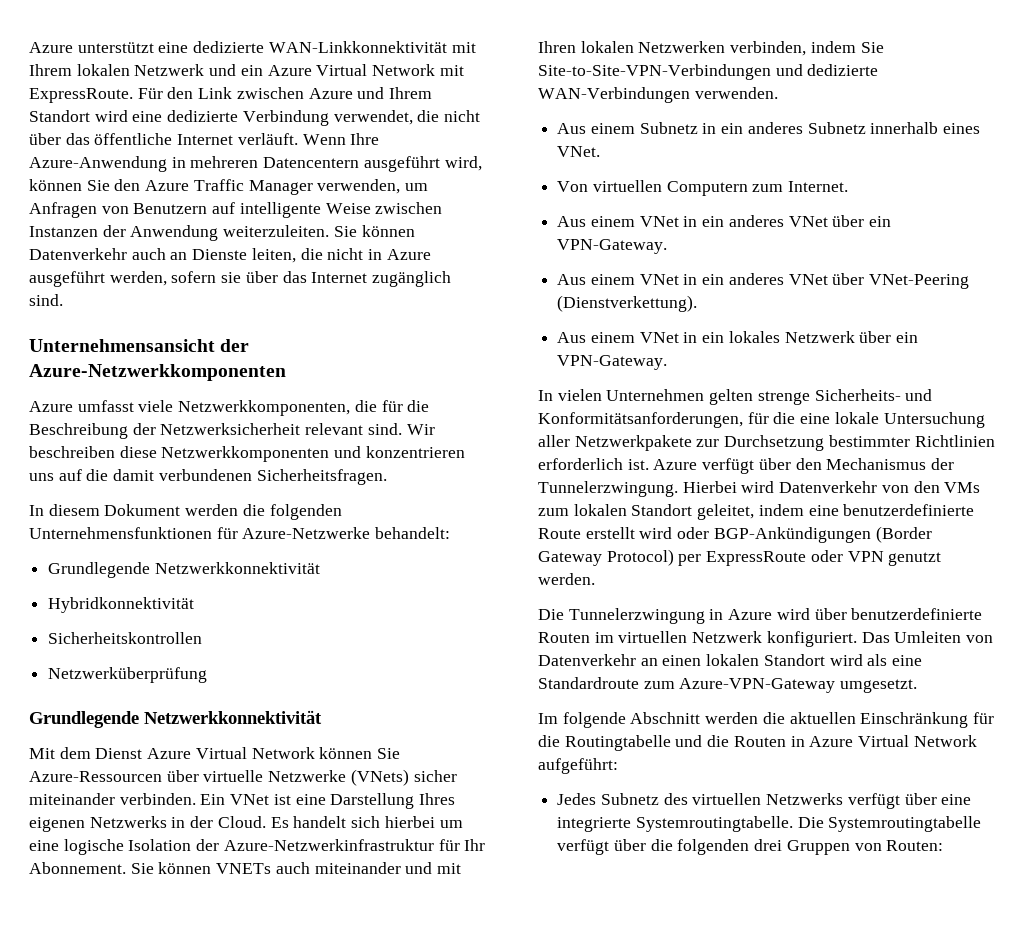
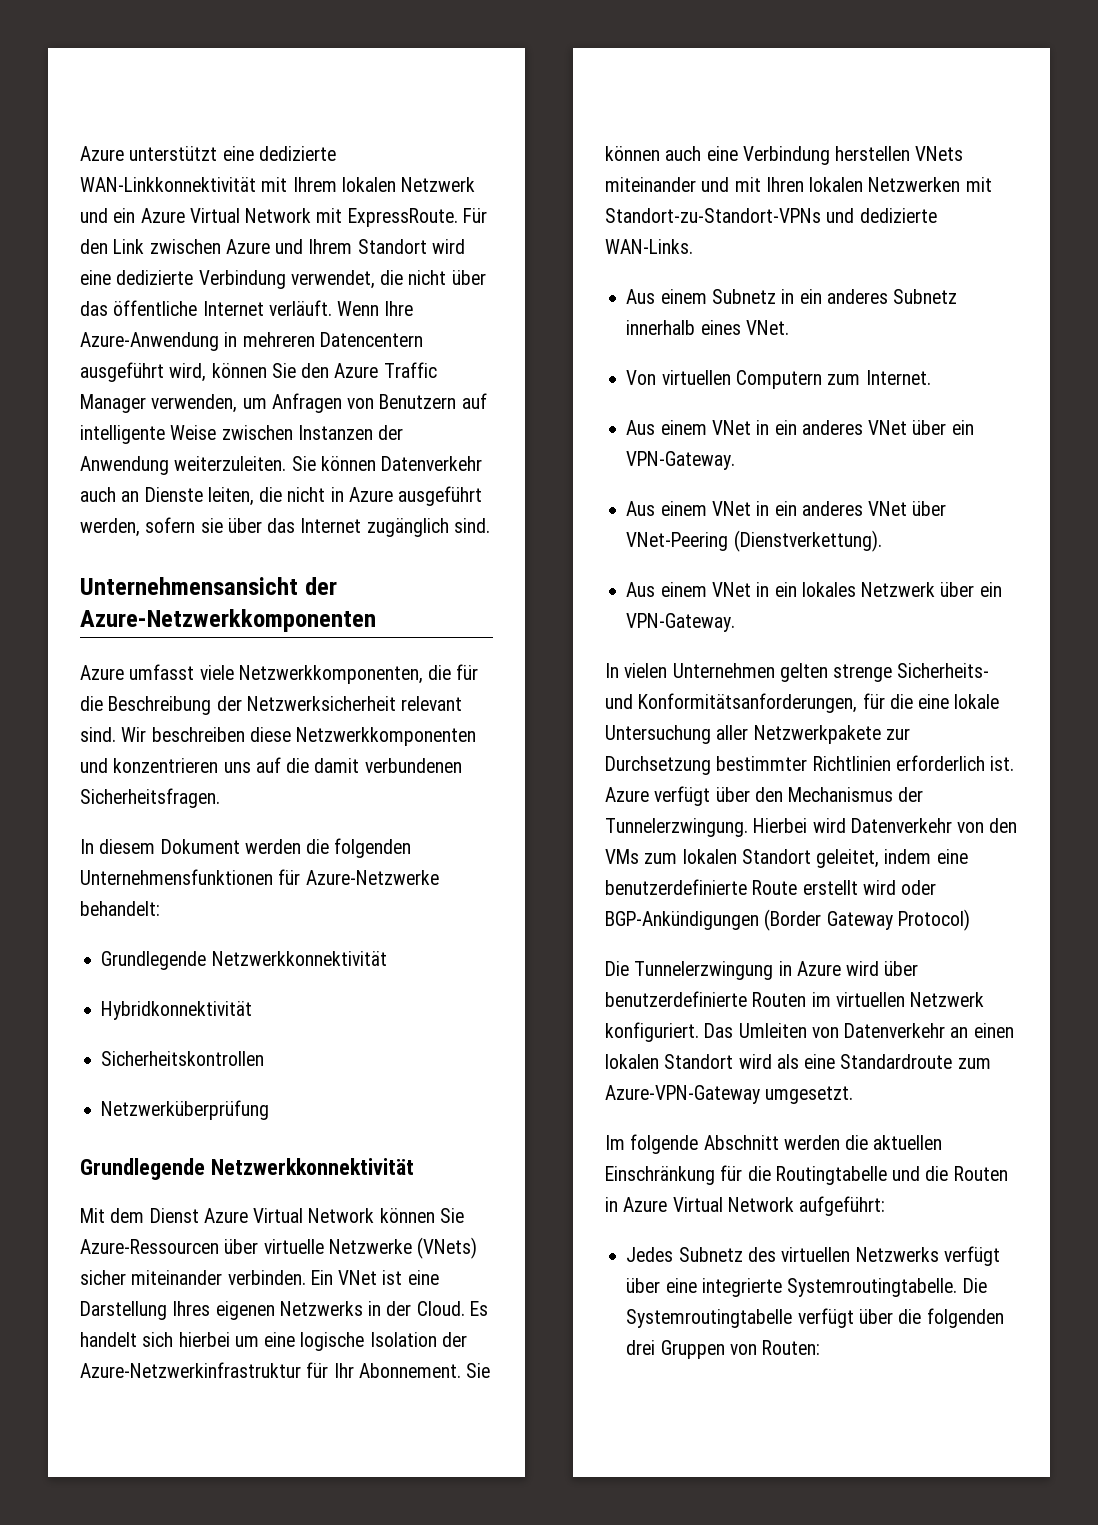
[216,862,310,874] VNETs auch -> [665,146,964,165] auch eine Verbindung herstellen VNets
[730,41,884,56] [538,64,879,80] [538,87,778,103] verbinden, indem Sie Site-to-Site-VPN-Verbindungen und dedizierte WAN-Verbindungen verwenden. -> [965,177,992,192] [605,208,937,223] [605,239,693,254] mit Standort-zu-Standort-VPNs und dedizierte WAN-Links.
[678,550,942,566] [538,573,595,585] per ExpressRoute oder VPN genutzt werden. -> (970, 920) none

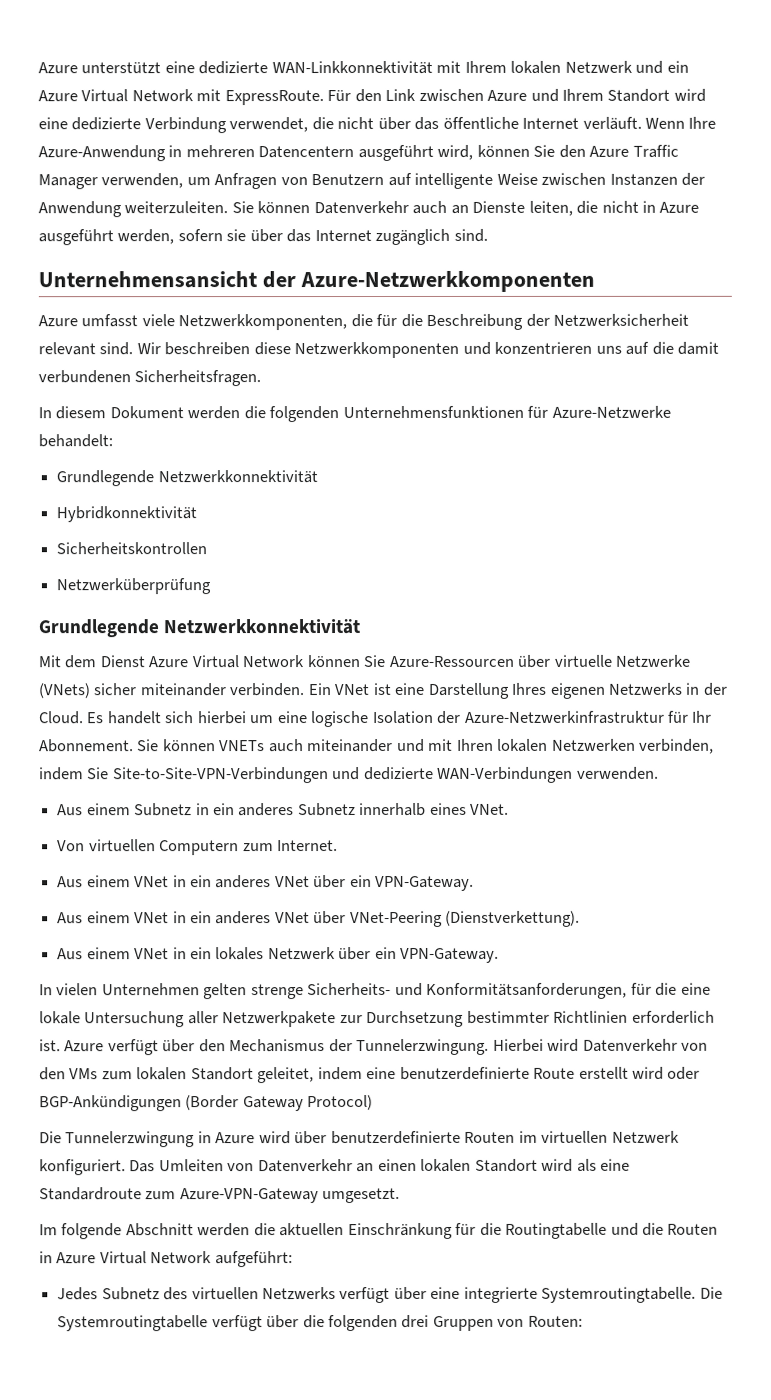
[665,146,964,165] auch eine Verbindung herstellen VNets -> [219,739,304,753] VNETs auch
[965,177,992,192] [605,208,937,223] [605,239,693,254] mit Standort-zu-Standort-VPNs und dedizierte WAN-Links. -> [639,738,715,754] [39,766,659,784] verbinden, indem Sie Site-to-Site-VPN-Verbindungen und dedizierte WAN-Verbindungen verwenden.

